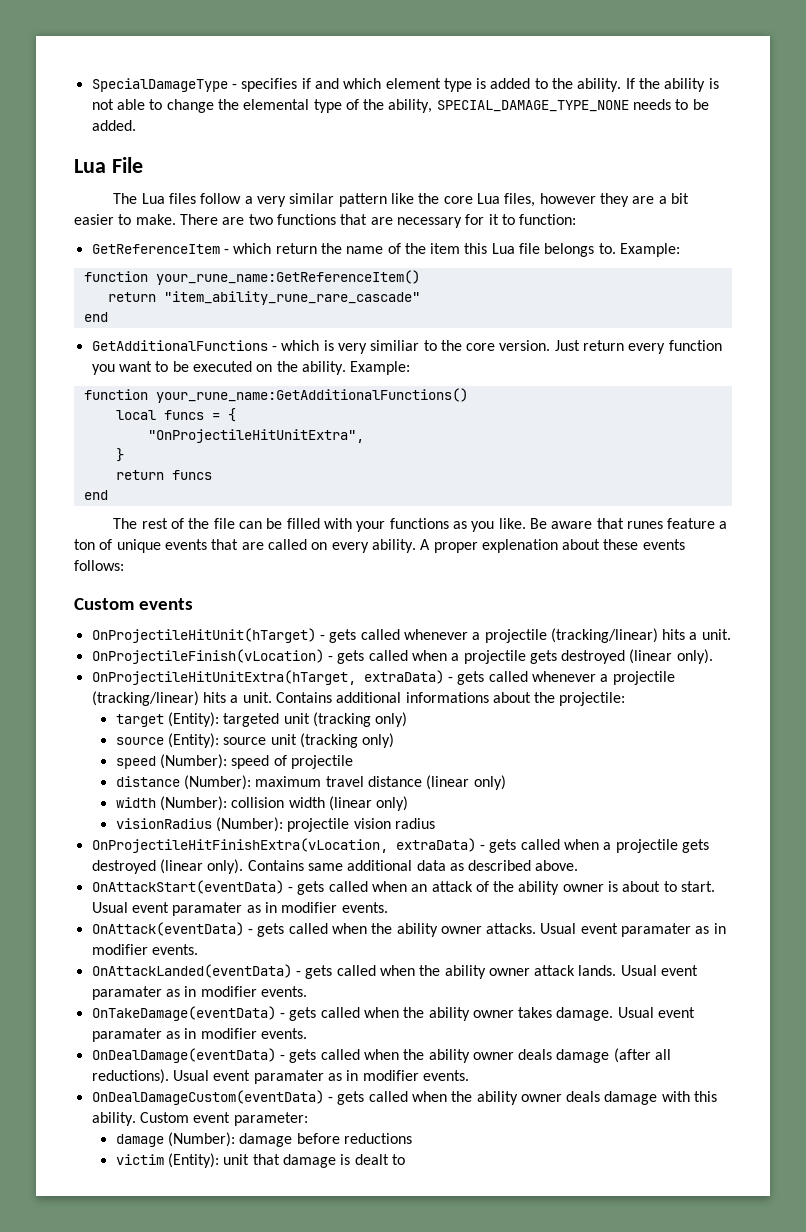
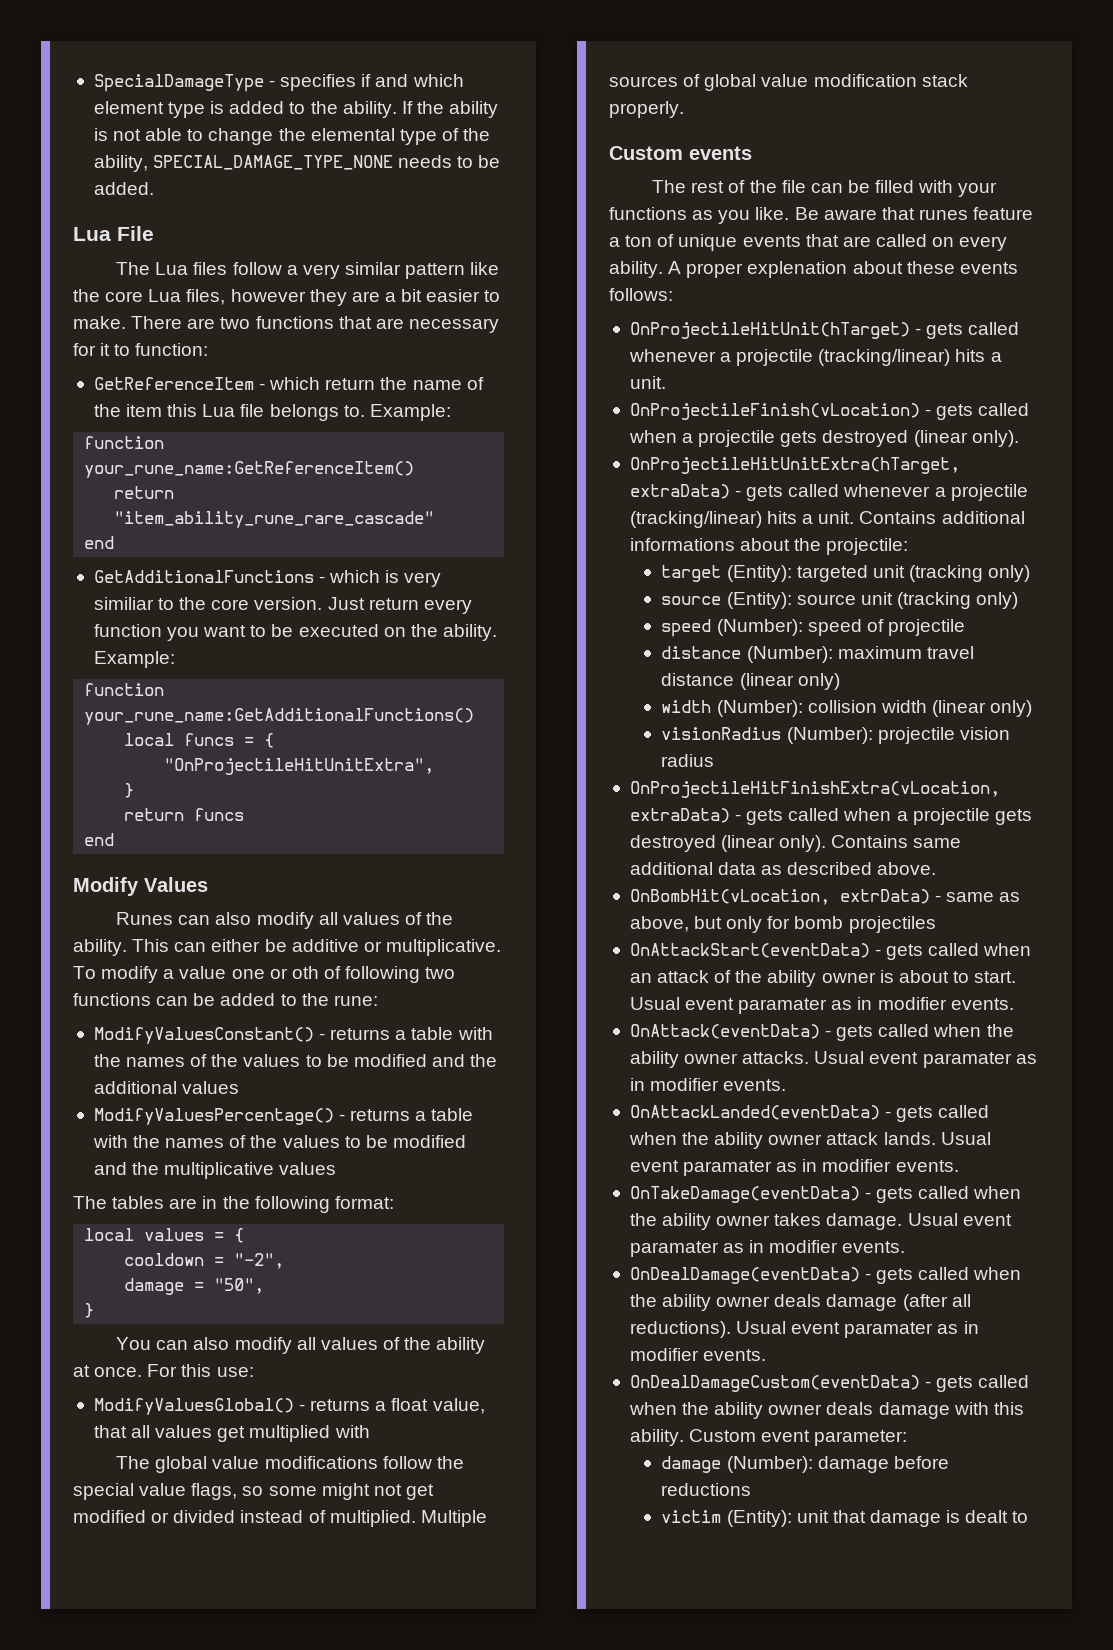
(108, 495) none -> [73,877,208,896] [116,912,454,929] [73,939,501,956] [73,966,456,983] [73,993,378,1006] [93,1027,493,1044] [93,1054,498,1067] [93,1081,240,1094] [93,1108,474,1125] [92,1135,466,1148] [93,1162,337,1179] [73,1196,394,1213] [84,1228,245,1243] [124,1253,285,1269] [124,1278,265,1295] [84,1303,95,1318] [116,1337,486,1354] [73,1364,254,1377] [93,1398,485,1415] [93,1425,370,1442] [116,1456,464,1473] [73,1483,434,1500] [73,1510,487,1527] [609,74,968,91] [609,101,684,118] [609,146,752,160] // Modify Values // Runes can also modify all values of the ability. This can either be additive or multiplicative. To modify a value one or oth of following two functions can be added to the rune: // ModifyValuesConstant() - returns a table with the names of the values to be modified and the additional values // ModifyValuesPercentage() - returns a table with the names of the values to be modified and the multiplicative values // The tables are in the following format: // local values = { // cooldown = "-2", // damage = "50", // } // You can also modify all values of the ability at once. For this use: // ModifyValuesGlobal() - returns a float value, that all values get multiplied with // The global value modifications follow the special value flags, so some might not get modified or divided instead of multiplied. Multiple sources of global value modification stack properly. // Custom events
[74,598,193,610] // Custom events -> (673, 294) none
(579, 865) none -> [629,889,1021,905] [629,916,936,933] // OnBombHit(vLocation, extrData) - same as above, but only for bomb projectiles

